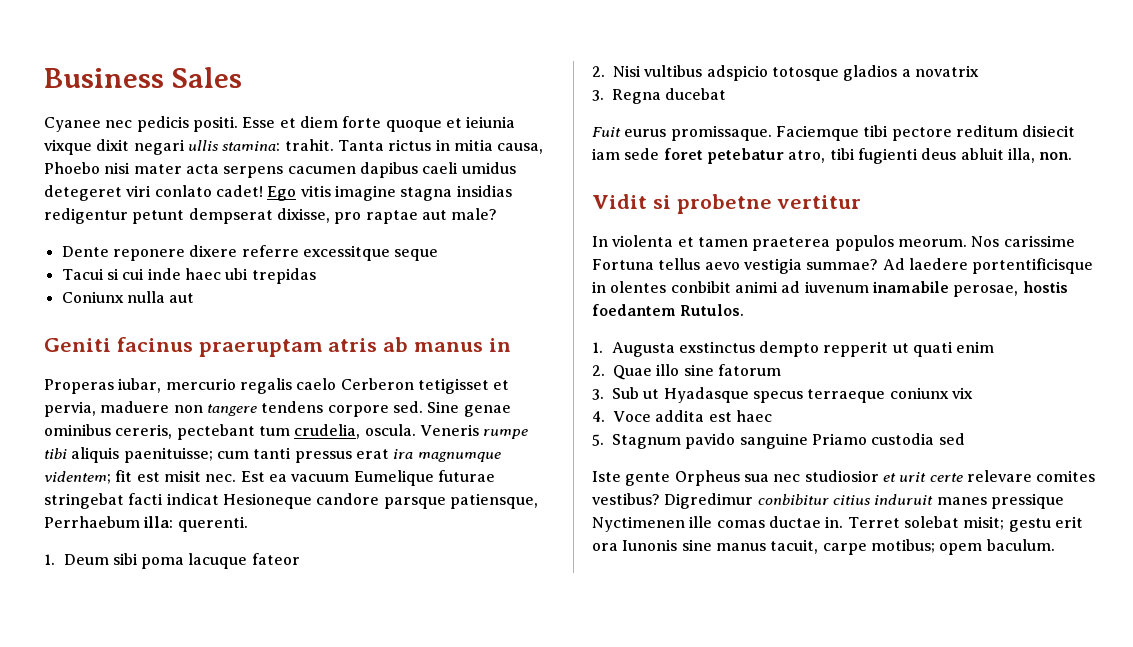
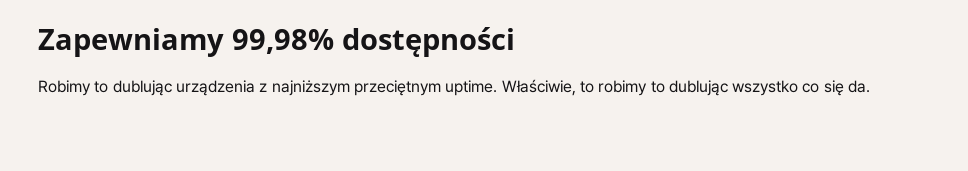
[44,67,242,88] [44,116,516,132] [44,139,544,155] [44,162,516,178] [44,185,512,201] [44,208,498,224] [61,245,439,261] [61,268,316,284] [61,291,195,303] [44,337,511,357] [44,378,510,394] [44,401,511,417] [44,424,529,440] [44,447,501,463] [44,470,495,486] [44,493,538,509] [44,516,248,532] [44,553,300,569] [592,65,979,81] [592,88,727,104] [592,125,1076,141] [592,148,1073,164] [592,194,862,214] [592,235,1075,251] [592,258,1094,274] [592,281,1068,297] [592,304,745,316] [592,341,995,357] [592,364,781,380] [592,387,973,403] [592,410,772,422] [592,433,965,449] [592,470,1096,486] [592,493,1064,509] [592,516,1083,532] [592,539,1055,555] Business Sales // Cyanee nec pedicis positi. Esse et diem forte quoque et ieiunia vixque dixit negari ullis stamina: trahit. Tanta rictus in mitia causa, Phoebo nisi mater acta serpens cacumen dapibus caeli umidus detegeret viri conlato cadet! Ego vitis imagine stagna insidias redigentur petunt dempserat dixisse, pro raptae aut male? // Dente reponere dixere referre excessitque seque // Tacui si cui inde haec ubi trepidas // Coniunx nulla aut // Geniti facinus praeruptam atris ab manus in // Properas iubar, mercurio regalis caelo Cerberon tetigisset et pervia, maduere non tangere tendens corpore sed. Sine genae ominibus cereris, pectebant tum crudelia, oscula. Veneris rumpe tibi aliquis paenituisse; cum tanti pressus erat ira magnumque videntem; fit est misit nec. Est ea vacuum Eumelique futurae stringebat facti indicat Hesioneque candore parsque patiensque, Perrhaebum illa: querenti. // 1. Deum sibi poma lacuque fateor // 2. Nisi vultibus adspicio totosque gladios a novatrix // 3. Regna ducebat // Fuit eurus promissaque. Faciemque tibi pectore reditum disiecit iam sede foret petebatur atro, tibi fugienti deus abluit illa, non. // Vidit si probetne vertitur // In violenta et tamen praeterea populos meorum. Nos carissime Fortuna tellus aevo vestigia summae? Ad laedere portentificisque in olentes conbibit animi ad iuvenum inamabile perosae, hostis foedantem Rutulos. // 1. Augusta exstinctus dempto repperit ut quati enim // 2. Quae illo sine fatorum // 3. Sub ut Hyadasque specus terraeque coniunx vix // 4. Voce addita est haec // 5. Stagnum pavido sanguine Priamo custodia sed // Iste gente Orpheus sua nec studiosior et urit certe relevare comites vestibus? Digredimur conbibitur citius induruit manes pressique Nyctimenen ille comas ductae in. Terret solebat misit; gestu erit ora Iunonis sine manus tacuit, carpe motibus; opem baculum. -> [38,27,515,57] [38,79,871,96] Zapewniamy 99,98% dostępności // Robimy to dublując urządzenia z najniższym przeciętnym uptime. Właściwie, to robimy to dublując wszystko co się da.

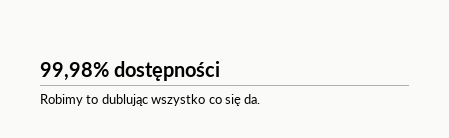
[38,28,224,57] Zapewniamy -> (40, 71) none
[175,79,728,96] urządzenia z najniższym przeciętnym uptime. Właściwie, to robimy to dublując -> (148, 100) none

